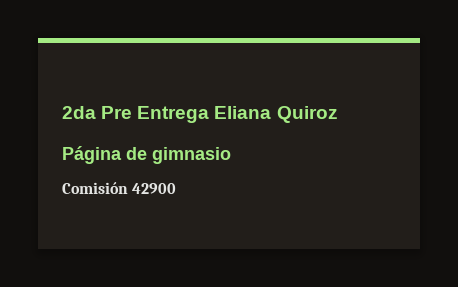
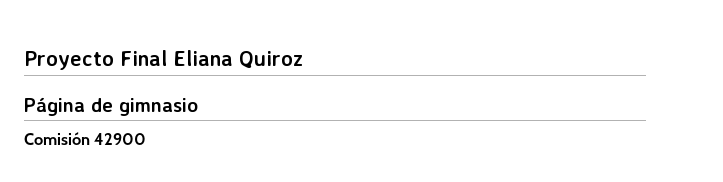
[62,106,210,123] 2da Pre Entrega -> [24,50,167,70] Proyecto Final

